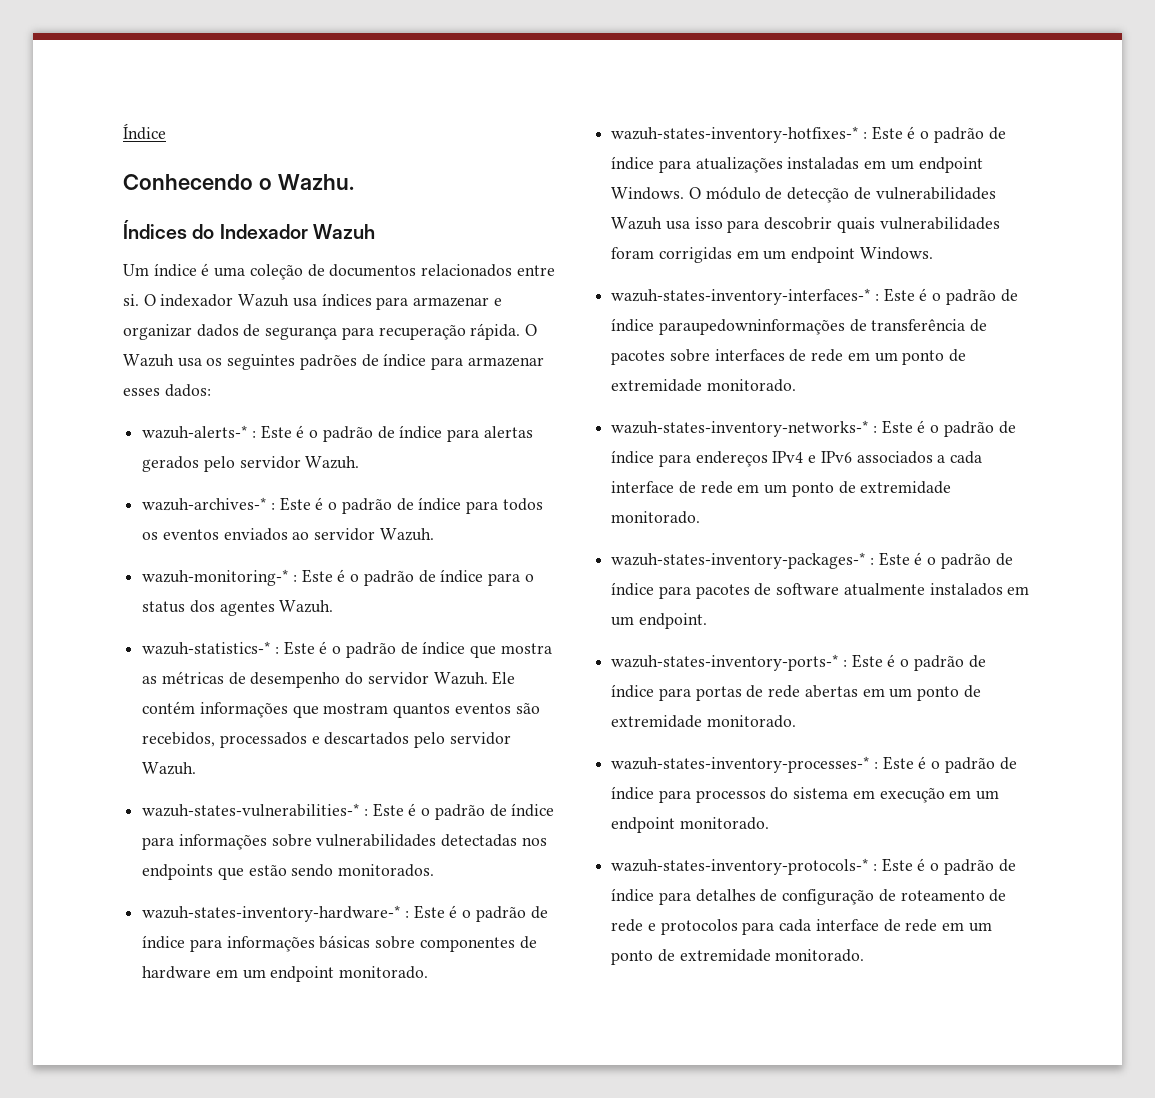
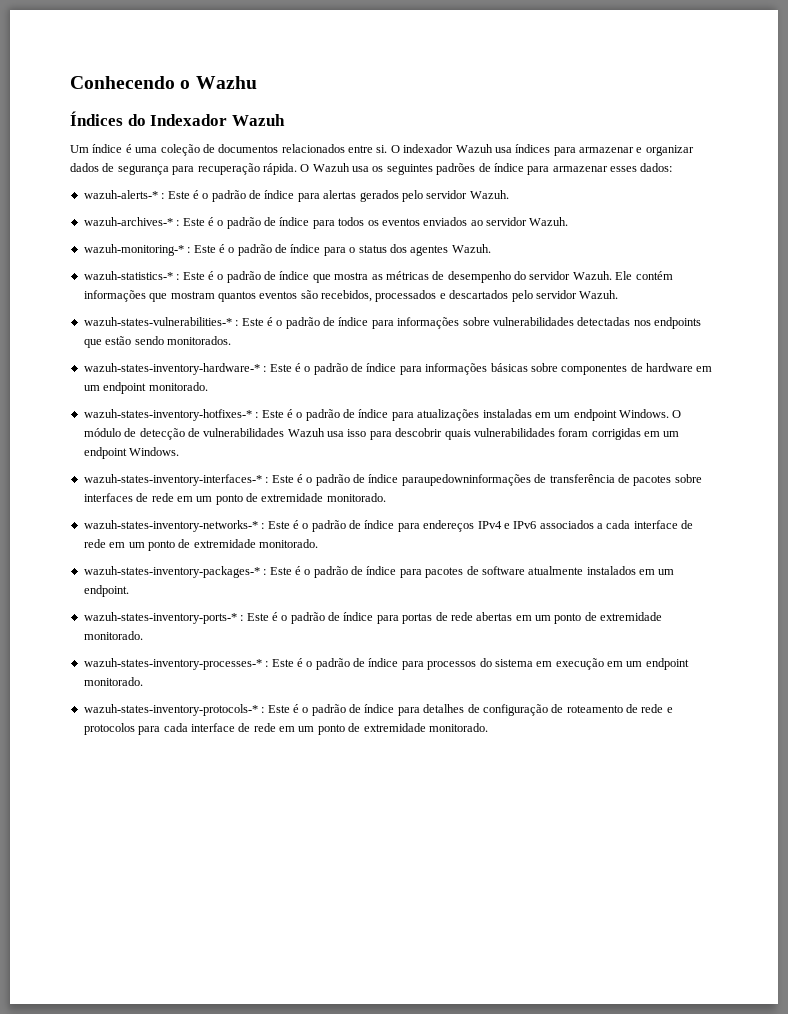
[123,123,166,140] Índice // -> (70, 82) none
[277,174,354,190] Wazhu. -> [195,76,257,89] Wazhu

